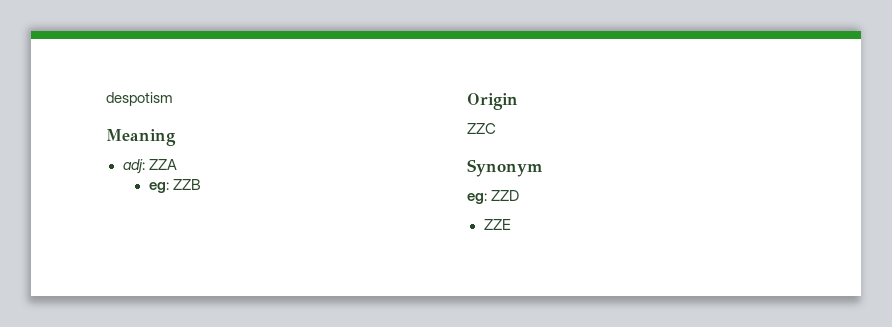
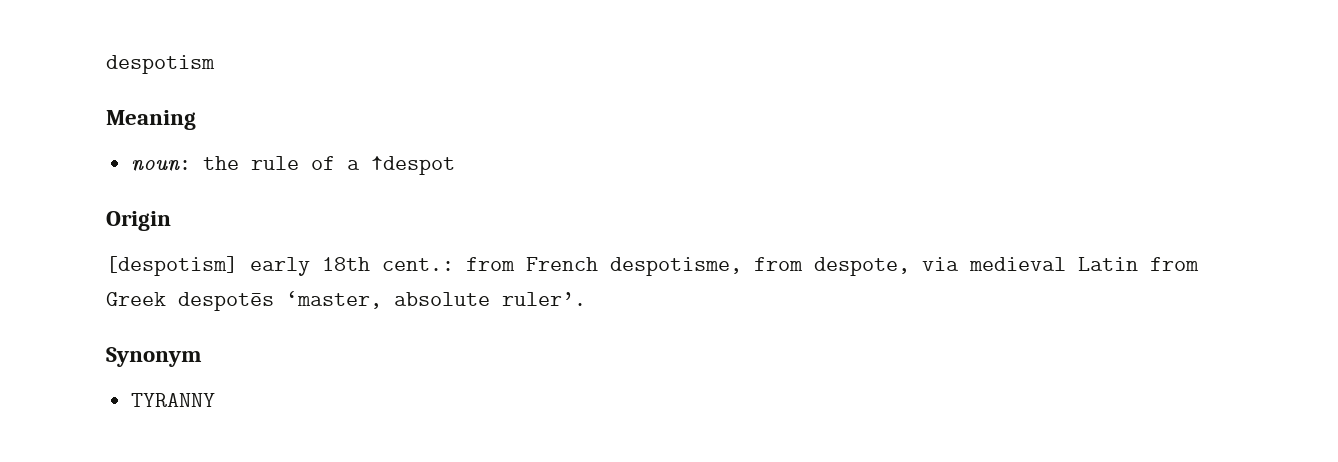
[122,159,177,174] [148,179,201,193] [467,93,518,110] [467,123,496,134] [467,159,543,177] [467,190,520,204] [483,219,511,230] adj: ZZA // eg: ZZB // Origin // ZZC // Synonym // eg: ZZD // ZZE -> [131,156,456,175] [106,211,171,231] [106,256,1199,276] [106,291,586,311] [106,347,202,367] [131,393,216,407] noun: the rule of a ↑despot // Origin // [despotism] early 18th cent.: from French despotisme, from despote, via medieval Latin from Greek despotēs ‘master, absolute ruler’. // Synonym // TYRANNY

